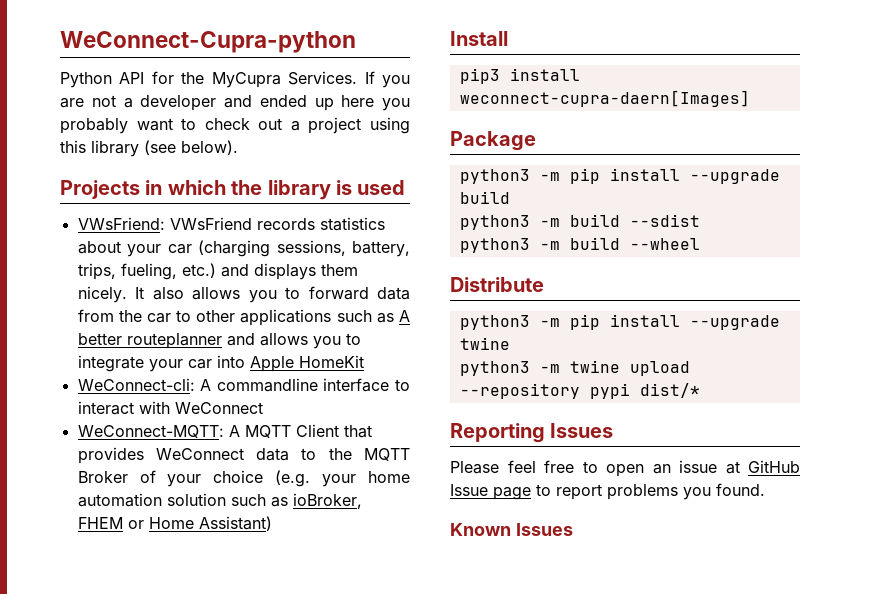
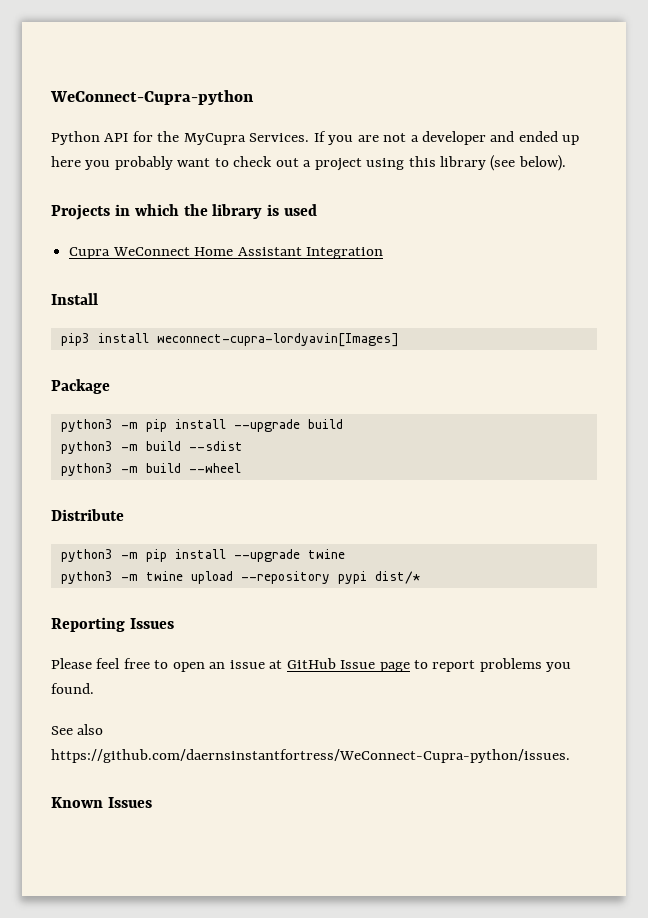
[77,217,385,231] [77,240,410,257] [77,263,358,280] [77,286,410,303] [77,309,411,326] [77,333,361,349] [77,355,364,372] [77,378,410,392] [77,401,263,415] [77,424,372,438] [77,447,410,464] [77,470,410,487] [77,493,362,509] [77,516,272,531] VWsFriend: VWsFriend records statistics about your car (charging sessions, battery, trips, fueling, etc.) and displays them nicely. It also allows you to forward data from the car to other applications such as A better routeplanner and allows you to integrate your car into Apple HomeKit // WeConnect-cli: A commandline interface to interact with WeConnect // WeConnect-MQTT: A MQTT Client that provides WeConnect data to the MQTT Broker of your choice (e.g. your home automation solution such as ioBroker, FHEM or Home Assistant) -> [69,247,383,259] Cupra WeConnect Home Assistant Integration
[459,90,750,107] weconnect-cupra-daern[Images] -> [156,333,399,347] weconnect-cupra-lordyavin[Images]
(765, 489) none -> [51,724,104,735] [51,749,570,763] // See also https://github.com/daernsinstantfortress/WeConnect-Cupra-python/issues.

